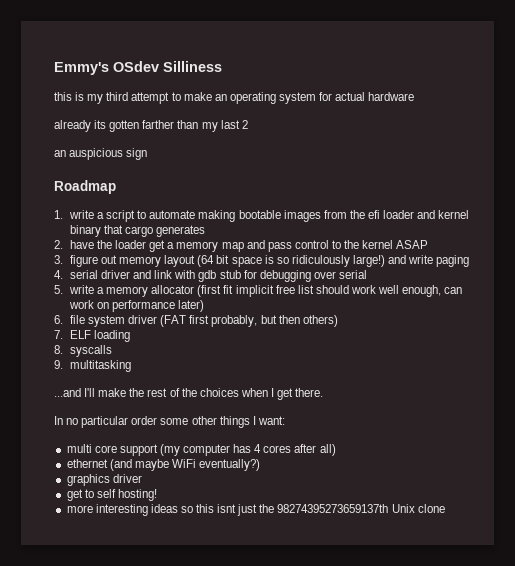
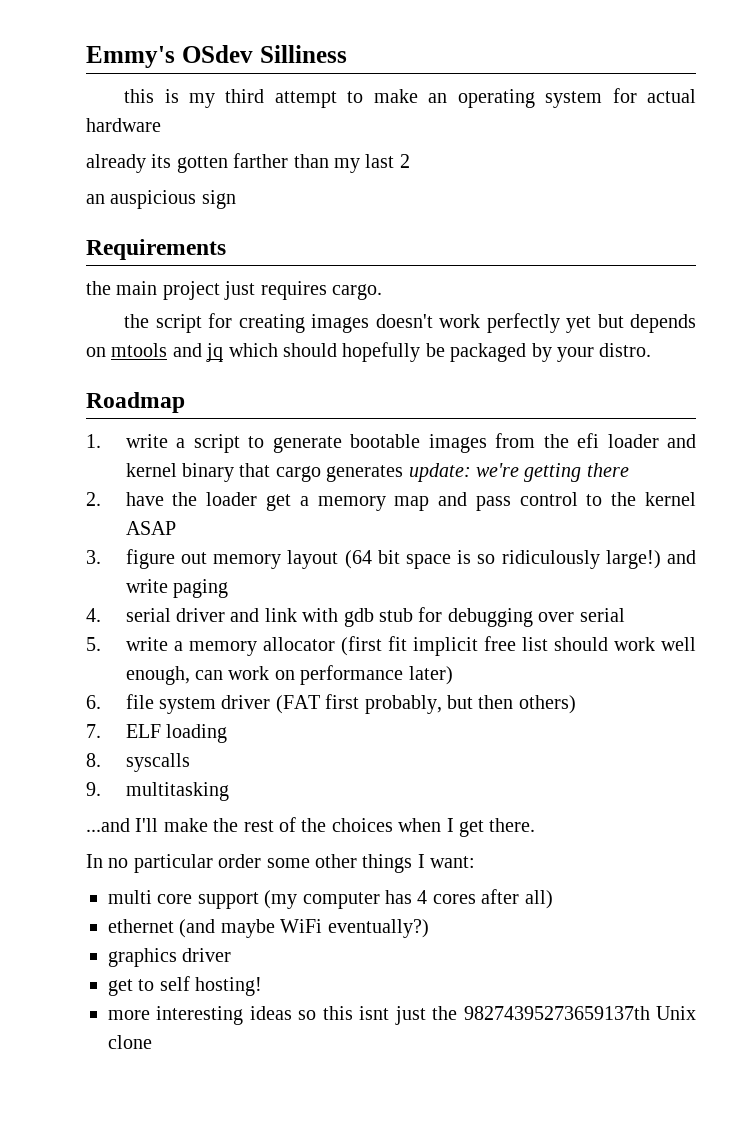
(148, 154) none -> [86,239,226,260] [86,281,382,300] [124,313,697,333] [86,342,652,362] // Requirements // the main project just requires cargo. // the script for creating images doesn't work perfectly yet but depends on mtools and jq which should hopefully be packaged by your distro.
[149,210,236,222] automate making -> [272,436,342,453] generate
(206, 231) none -> [408,463,629,482] update: we're getting there

